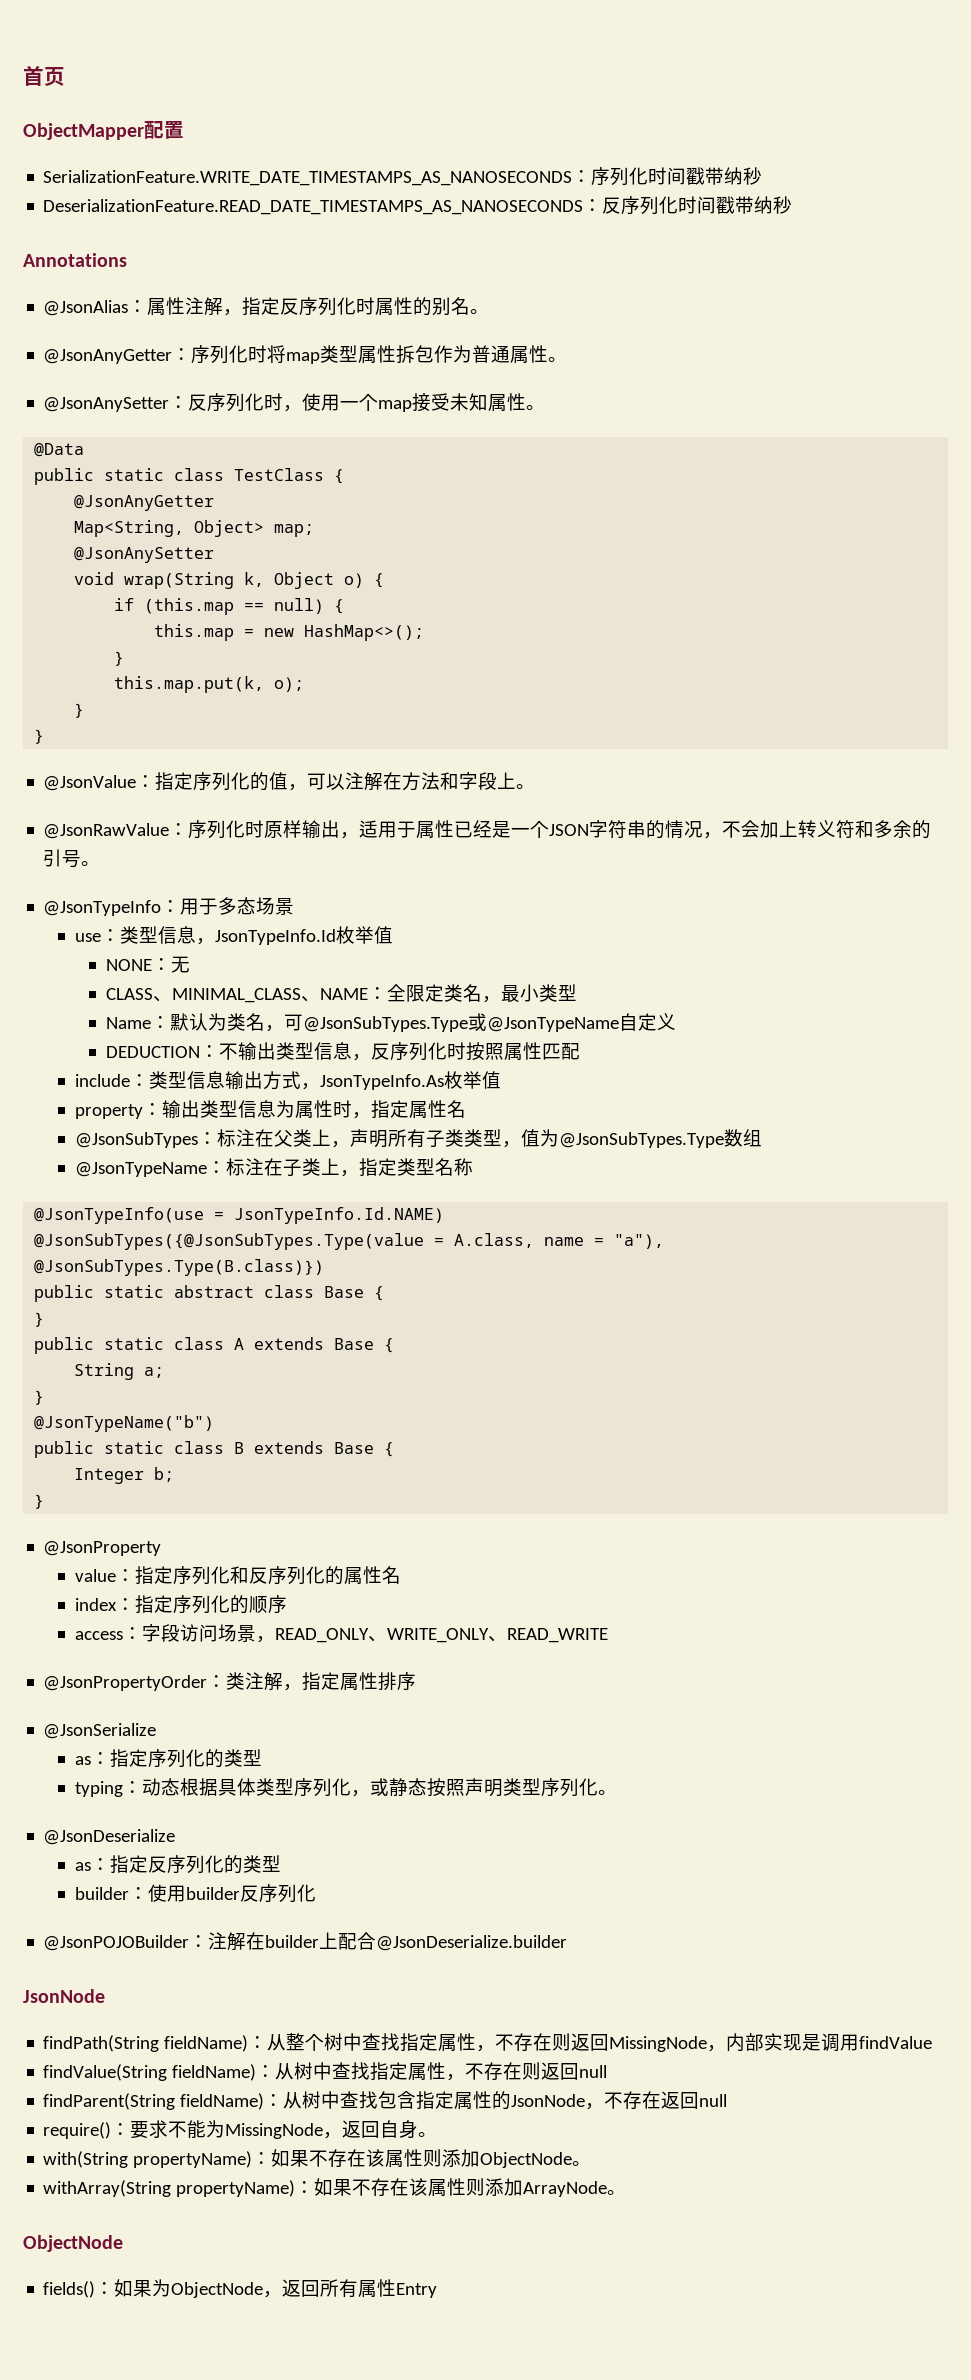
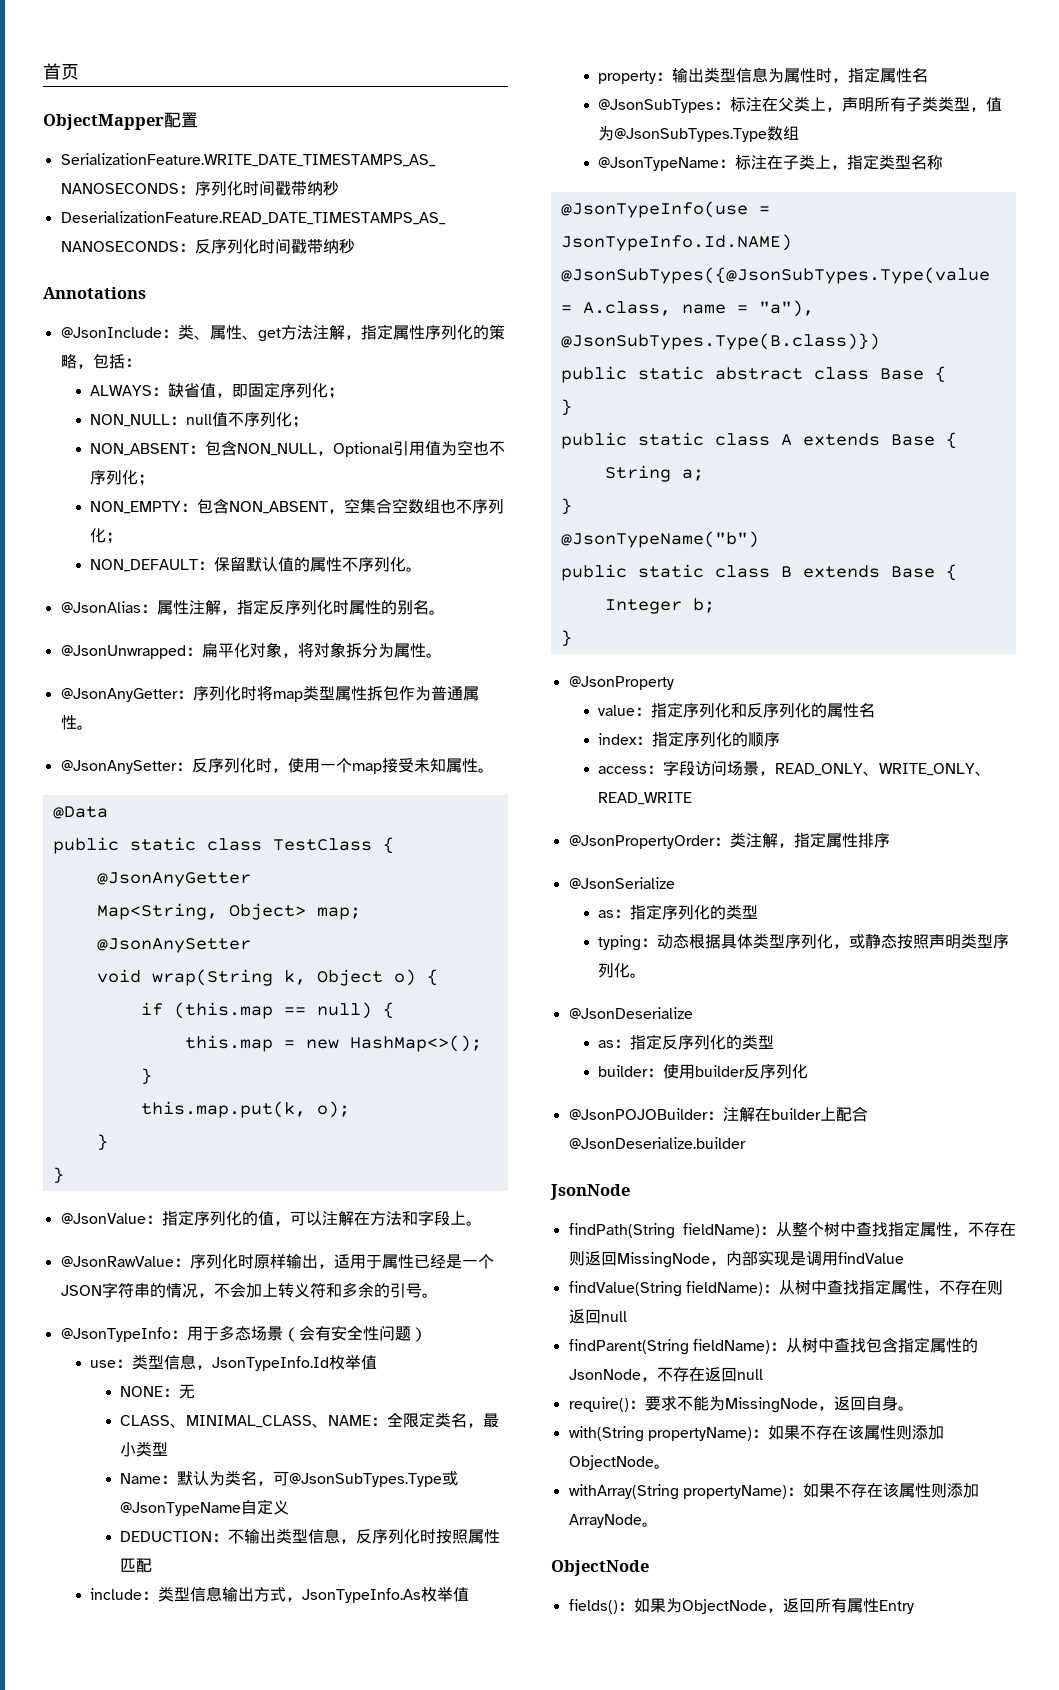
(127, 260) none -> [60,324,505,342] [60,353,141,369] [90,382,345,399] [90,412,309,428] [90,440,506,457] [90,470,155,486] [90,498,505,514] [90,528,123,544] [90,557,423,572] // @JsonInclude：类、属性、get方法注解，指定属性序列化的策略，包括： // ALWAYS：缺省值，即固定序列化； // NON_NULL：null值不序列化； // NON_ABSENT：包含NON_NULL，Optional引用值为空也不序列化； // NON_EMPTY：包含NON_ABSENT，空集合空数组也不序列化； // NON_DEFAULT：保留默认值的属性不序列化。
(490, 311) none -> [60,642,442,659] // @JsonUnwrapped：扁平化对象，将对象拆分为属性。
(295, 906) none -> [282,1325,427,1342] （会有安全性问题）

